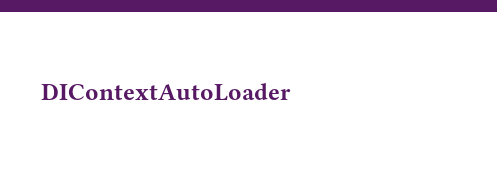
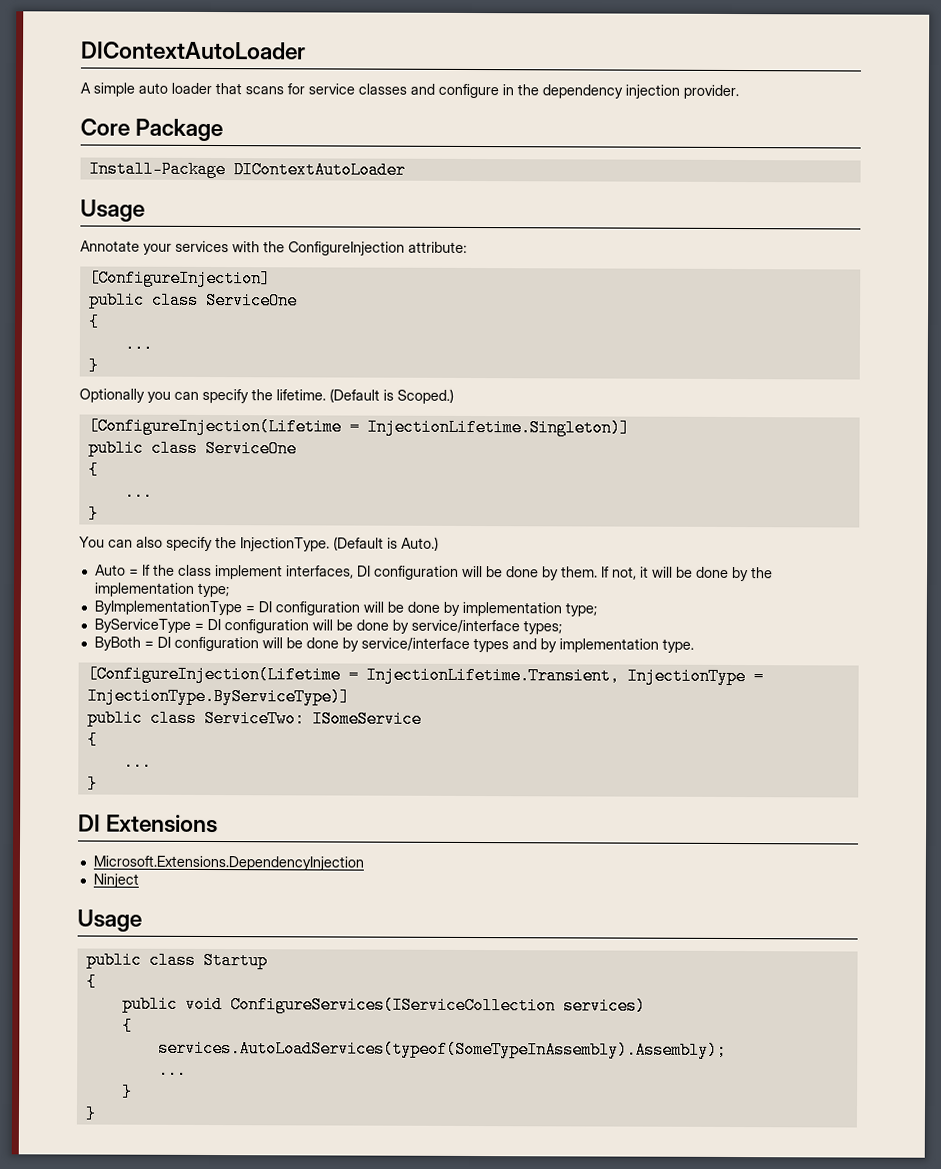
[41,83,291,101] DIContextAutoLoader -> [81,41,306,60] [80,82,739,100] [80,118,224,142] [88,160,406,179] [80,199,145,222] [80,240,467,256] [88,269,271,288] [88,291,298,310] [87,313,100,331] [123,335,153,353] [87,357,99,375] [79,388,454,404] [87,417,630,437] [87,439,297,458] [87,461,99,479] [123,483,153,501] [87,505,99,523] [79,536,439,552] [94,564,773,582] [93,582,230,598] [93,600,597,617] [93,618,562,635] [93,636,694,653] [86,665,764,686] [86,687,350,706] [86,709,422,728] [86,731,98,749] [122,753,152,771] [86,775,98,793] [78,814,219,834] [92,855,364,871] [92,873,139,888] [77,909,142,932] [85,951,268,970] [85,973,97,991] [121,995,646,1015] [121,1017,133,1035] [157,1039,727,1059] [157,1061,187,1079] [121,1083,133,1101] [84,1105,96,1123] DIContextAutoLoader // A simple auto loader that scans for service classes and configure in the dependency injection provider. // Core Package // Install-Package DIContextAutoLoader // Usage // Annotate your services with the ConfigureInjection attribute: // [ConfigureInjection] // public class ServiceOne // { // ... // } // Optionally you can specify the lifetime. (Default is Scoped.) // [ConfigureInjection(Lifetime = InjectionLifetime.Singleton)] // public class ServiceOne // { // ... // } // You can also specify the InjectionType. (Default is Auto.) // Auto = If the class implement interfaces, DI configuration will be done by them. If not, it will be done by the implementation type; // ByImplementationType = DI configuration will be done by implementation type; // ByServiceType = DI configuration will be done by service/interface types; // ByBoth = DI configuration will be done by service/interface types and by implementation type. // [ConfigureInjection(Lifetime = InjectionLifetime.Transient, InjectionType = InjectionType.ByServiceType)] // public class ServiceTwo: ISomeService // { // ... // } // DI Extensions // Microsoft.Extensions.DependencyInjection // Ninject // Usage // public class Startup // { // public void ConfigureServices(IServiceCollection services) // { // services.AutoLoadServices(typeof(SomeTypeInAssembly).Assembly); // ... // } // }

